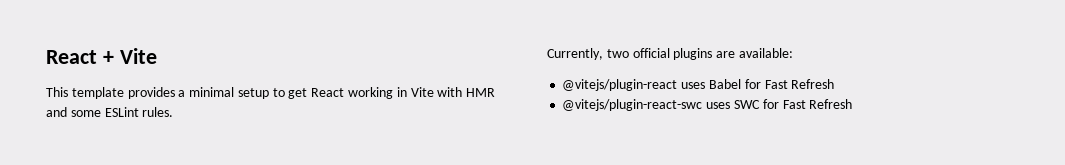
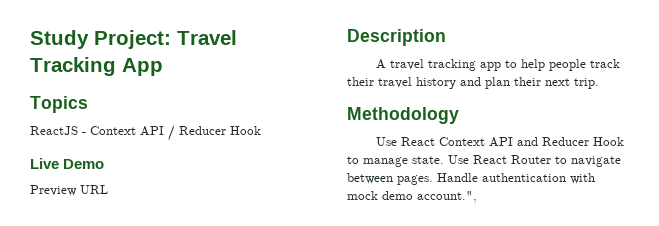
[46,48,157,64] [46,87,496,99] [46,107,174,117] [547,48,793,60] [562,79,835,91] [562,99,853,111] React + Vite // This template provides a minimal setup to get React working in Vite with HMR and some ESLint rules. // Currently, two official plugins are available: // @vitejs/plugin-react uses Babel for Fast Refresh // @vitejs/plugin-react-swc uses SWC for Fast Refresh -> [30,30,237,49] [30,57,163,76] [30,96,88,113] [30,125,261,141] [30,158,105,169] [30,185,108,196] [347,29,446,46] [376,59,621,71] [347,77,599,89] [347,107,459,124] [376,137,625,147] [347,155,621,167] [347,173,595,185] [347,191,477,203] Study Project: Travel Tracking App // Topics // ReactJS - Context API / Reducer Hook // Live Demo // Preview URL // Description // A travel tracking app to help people track their travel history and plan their next trip. // Methodology // Use React Context API and Reducer Hook to manage state. Use React Router to navigate between pages. Handle authentication with mock demo account.",

